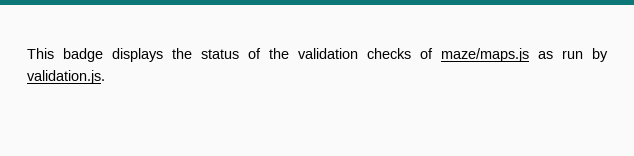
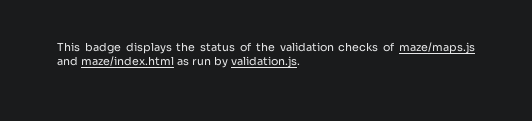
(529, 55) none -> [57,56,174,66] and maze/index.html

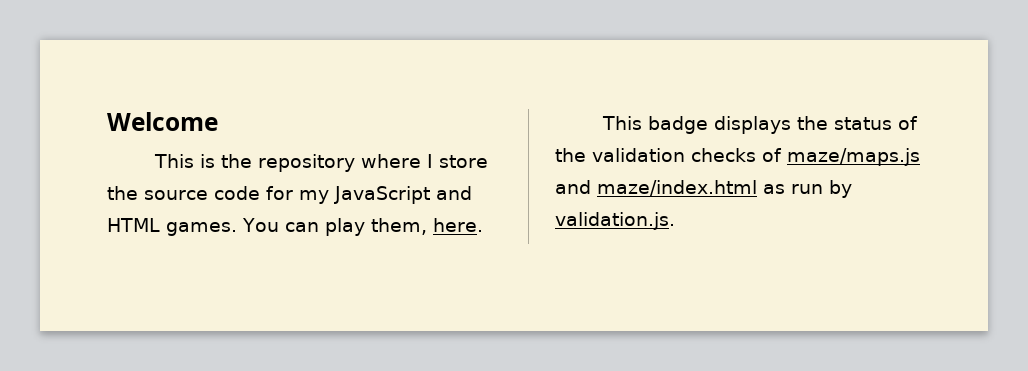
(57, 47) none -> [107,112,218,131] [154,154,489,172] [107,186,472,204] [107,218,483,236] Welcome // This is the repository where I store the source code for my JavaScript and HTML games. You can play them, here. //

